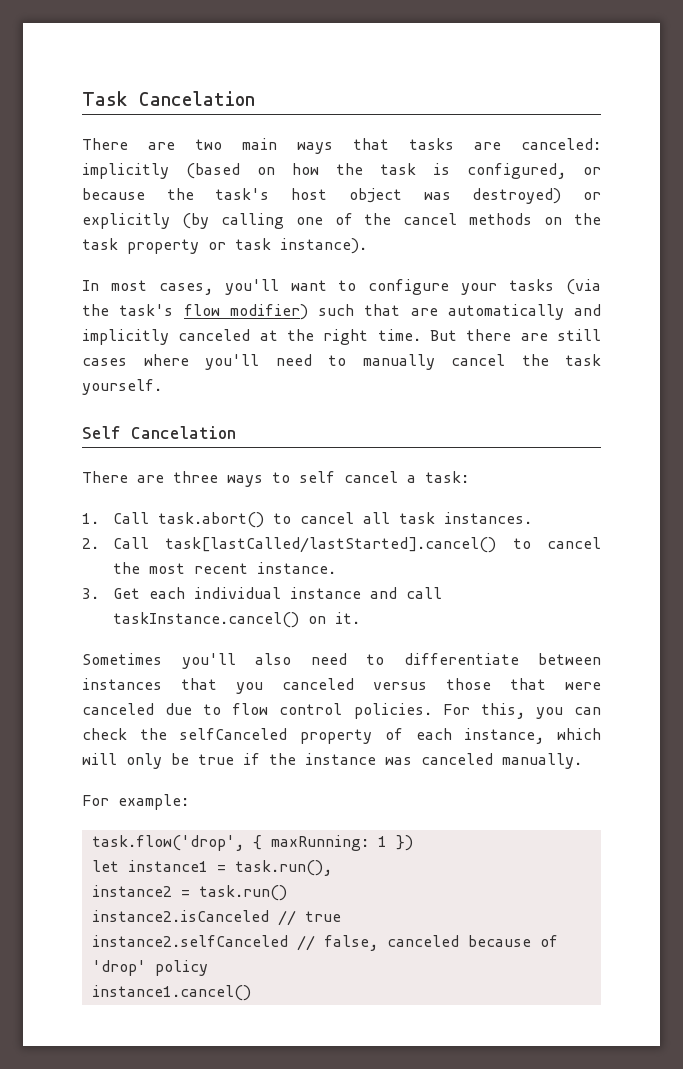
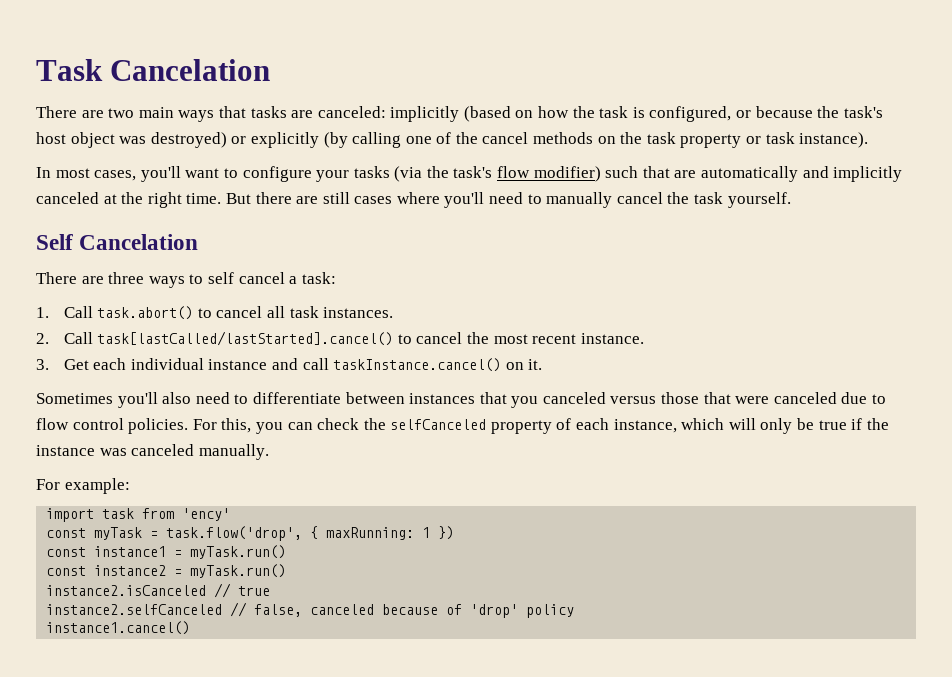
(189, 802) none -> [46,508,231,522] [46,527,159,540] import task from 'ency' // const myTask =
[91,860,119,872] let -> [46,547,87,557] const
[234,860,332,876] task.run(), // -> [190,545,287,559] [46,566,87,576] myTask.run() // const
[198,885,287,901] task.run() -> [190,564,287,578] myTask.run()

